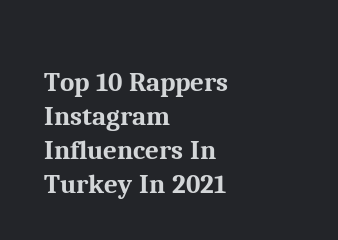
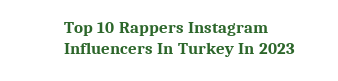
[172,175,227,193] 2021 -> [258,43,295,54] 2023

